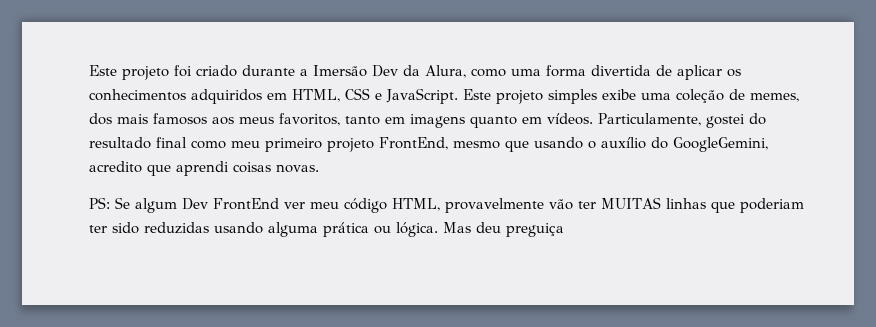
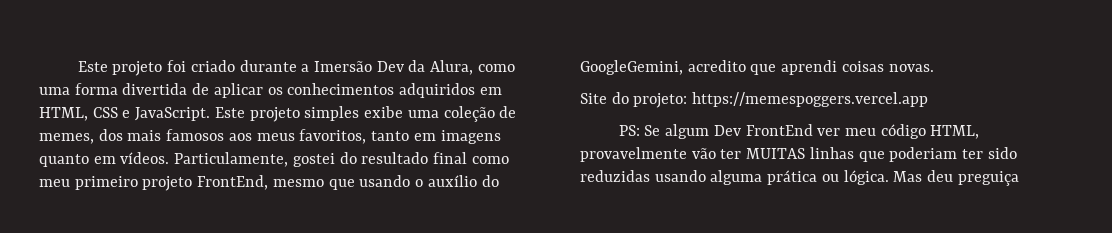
(319, 168) none -> [580,92,929,108] // Site do projeto: https://memespoggers.vercel.app

